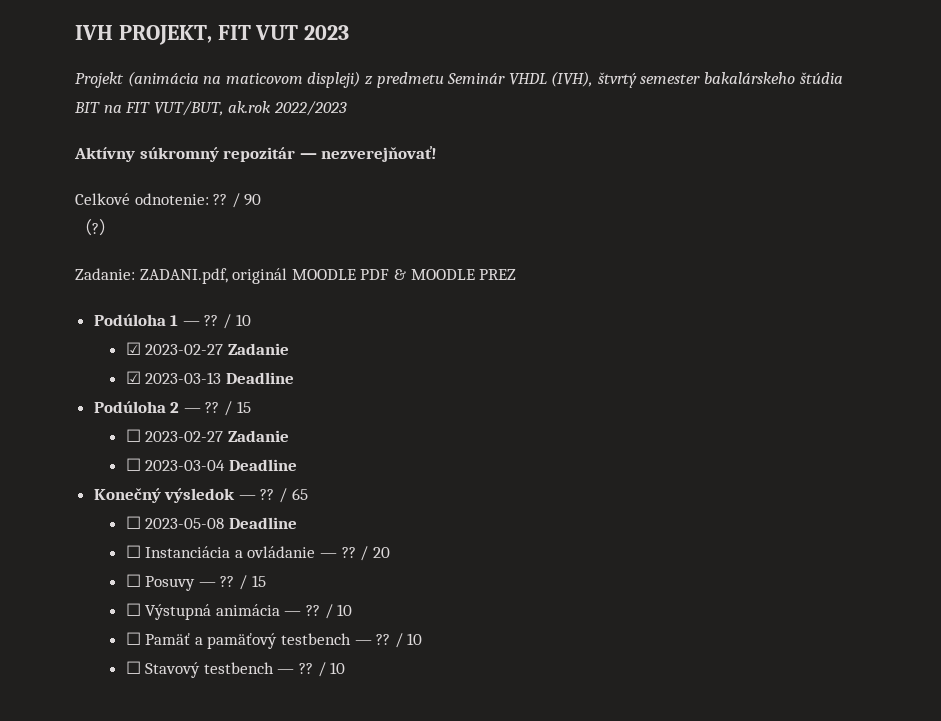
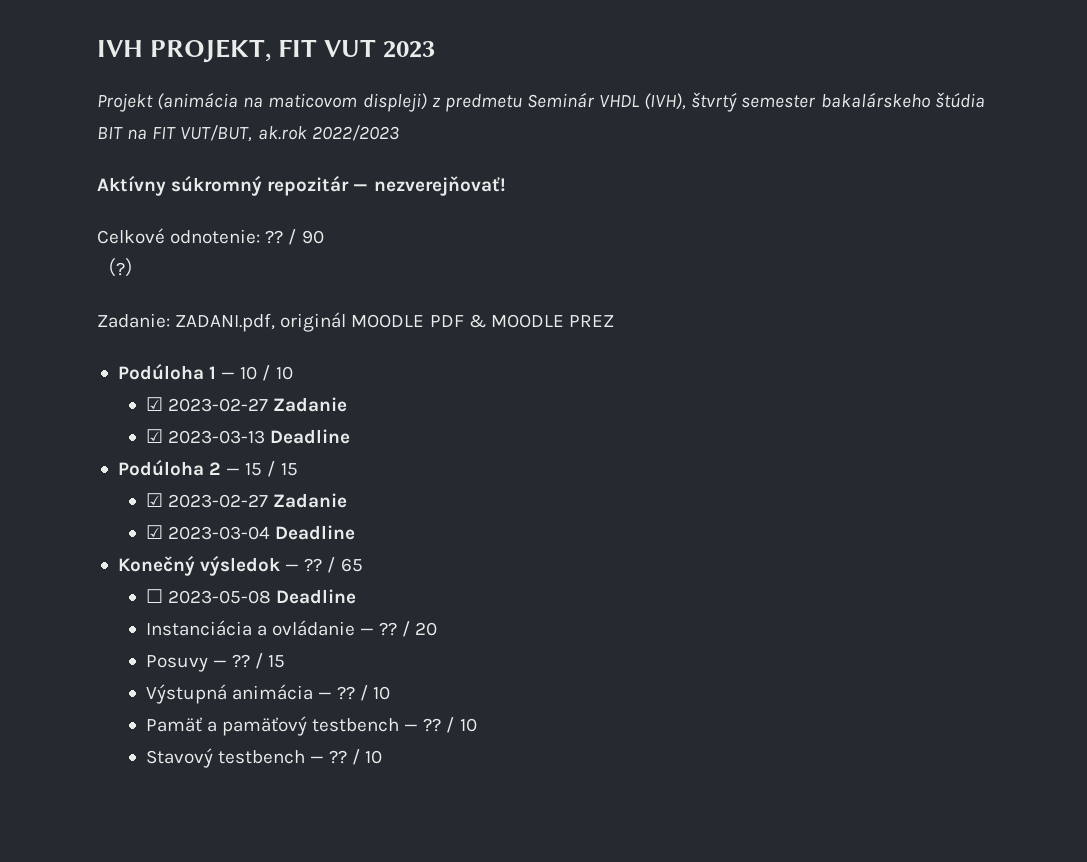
[204,315,219,326] ?? -> [240,366,258,380] 10
[205,401,251,416] [125,429,289,442] [125,458,141,471] ?? / 15 // ☐ 2023-02-27 Zadanie // ☐ -> [245,461,298,477] [145,493,347,508] [145,525,163,539] 15 / 15 // ☑ 2023-02-27 Zadanie // ☑
[125,545,141,558] ☐ -> (356, 596) none
[125,574,141,587] ☐ -> (438, 629) none
[125,603,141,616] ☐ -> (286, 661) none
[125,632,141,645] ☐ -> (391, 693) none
[125,661,141,674] ☐ -> (477, 725) none

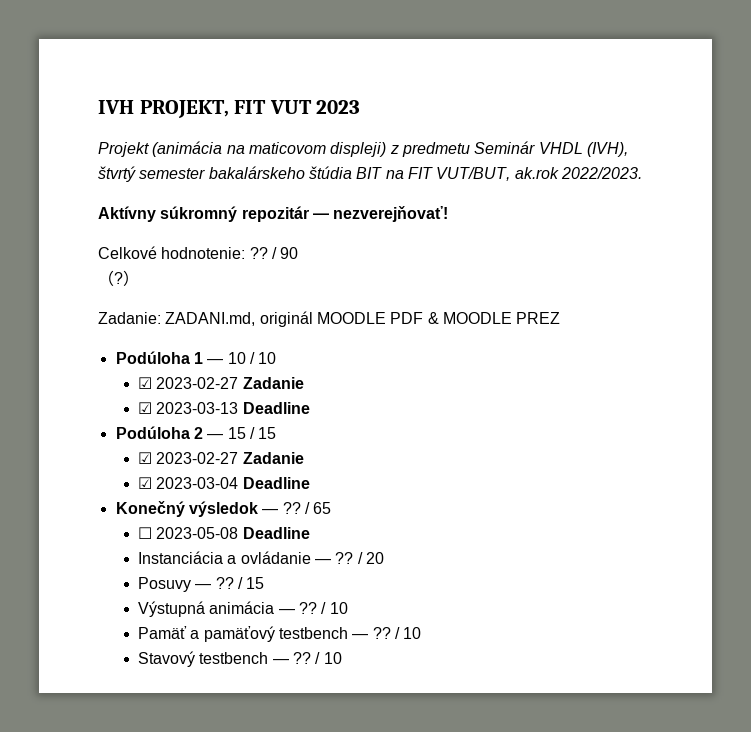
[311,125,399,141] 2022/2023 -> [560,167,642,179] 2022/2023.
[170,229,261,244] odnotenie: -> [161,247,246,259] hodnotenie:
[175,313,276,332] ZADANI.pdf, -> [165,312,256,326] ZADANI.md,

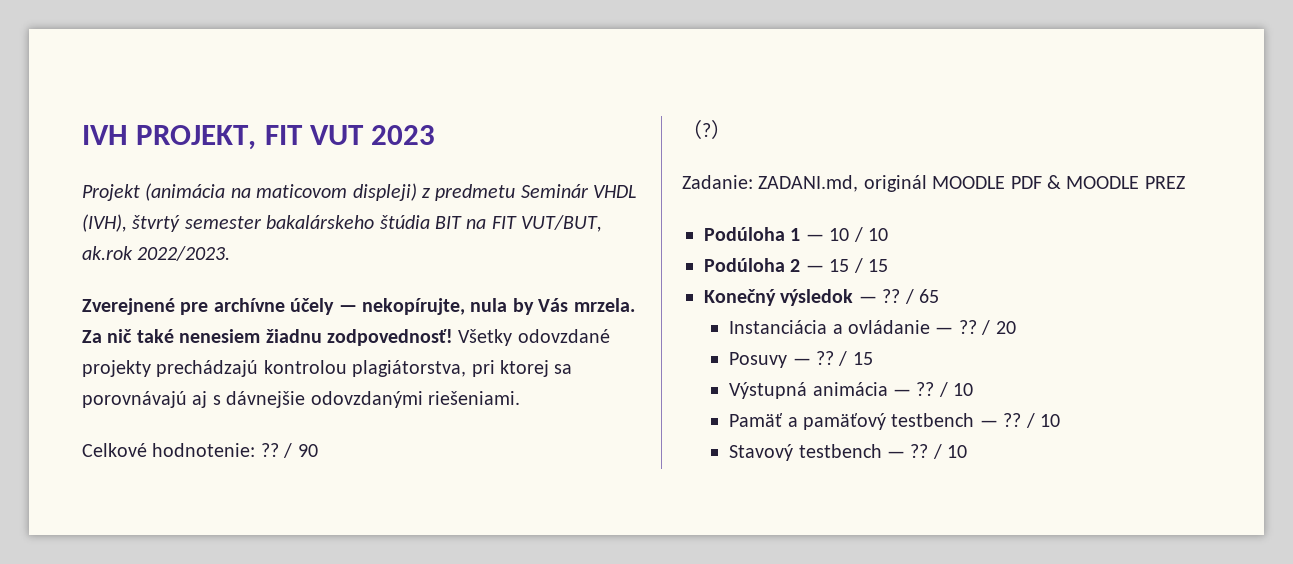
[98,206,449,222] Aktívny súkromný repozitár — nezverejňovať! -> [82,298,635,315] [82,329,610,346] [82,360,573,377] [82,391,520,408] Zverejnené pre archívne účely — nekopírujte, nula by Vás mrzela. Za nič také nenesiem žiadnu zodpovednosť! Všetky odovzdané projekty prechádzajú kontrolou plagiátorstva, pri ktorej sa porovnávajú aj s dávnejšie odovzdanými riešeniami.
[138,377,304,389] [138,402,310,414] // ☑ 2023-02-27 Zadanie // ☑ 2023-03-13 Deadline -> (888, 234) none
[138,452,304,464] [138,477,310,489] // ☑ 2023-02-27 Zadanie // ☑ 2023-03-04 Deadline -> (888, 265) none
[138,527,310,539] // ☐ 2023-05-08 Deadline -> (939, 296) none

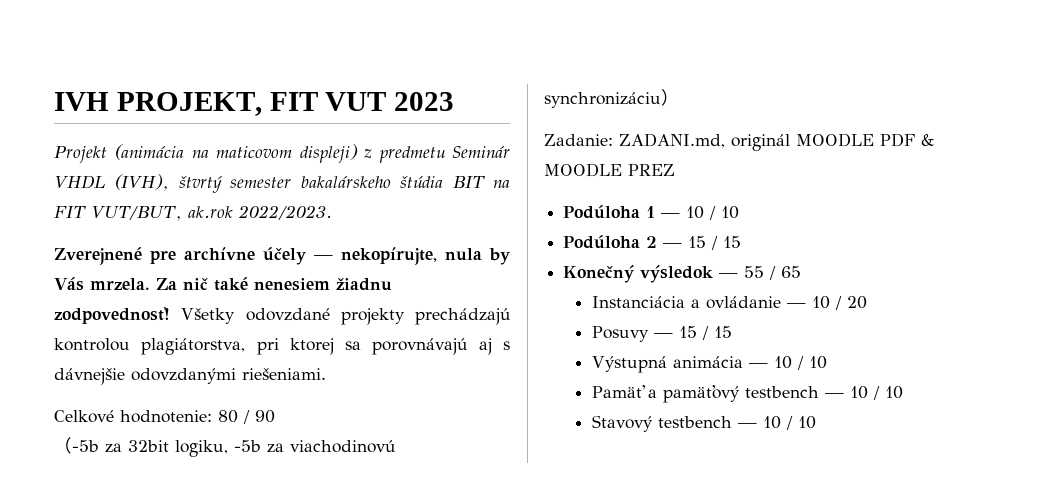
[260,443,279,457] ?? -> [218,410,238,423] 80
[702,123,711,137] ? -> [72,440,396,457] [544,92,661,108] -5b za 32bit logiku, -5b za viachodinovú synchronizáciu
[882,289,901,303] ?? -> [744,266,765,278] 55
[958,320,977,334] ?? -> [812,296,831,309] 10
[815,351,834,365] ?? -> [679,326,698,338] 15
[916,382,935,396] ?? -> [774,356,793,369] 10
[1003,413,1022,427] ?? -> [850,386,869,399] 10
[910,444,929,458] ?? -> [763,416,782,429] 10

